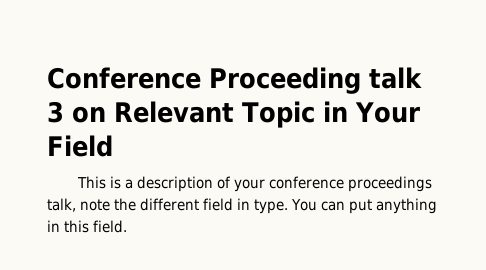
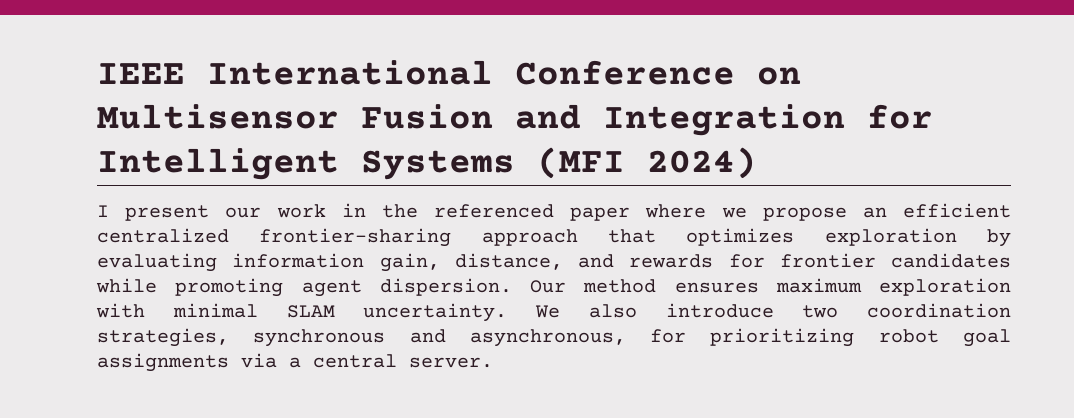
[47,67,422,94] [47,101,420,128] [47,135,113,157] [77,176,433,192] [47,198,437,214] [47,220,127,233] Conference Proceeding talk 3 on Relevant Topic in Your Field // This is a description of your conference proceedings talk, note the different field in type. You can put anything in this field. -> [97,60,801,85] [97,104,933,136] [97,147,757,180] [97,203,1011,221] [97,228,1012,247] [97,253,1011,272] [96,278,1011,297] [96,303,1011,322] [97,328,1012,347] [97,353,493,372] IEEE International Conference on Multisensor Fusion and Integration for Intelligent Systems (MFI 2024) // I present our work in the referenced paper where we propose an efficient centralized frontier-sharing approach that optimizes exploration by evaluating information gain, distance, and rewards for frontier candidates while promoting agent dispersion. Our method ensures maximum exploration with minimal SLAM uncertainty. We also introduce two coordination strategies, synchronous and asynchronous, for prioritizing robot goal assignments via a central server.

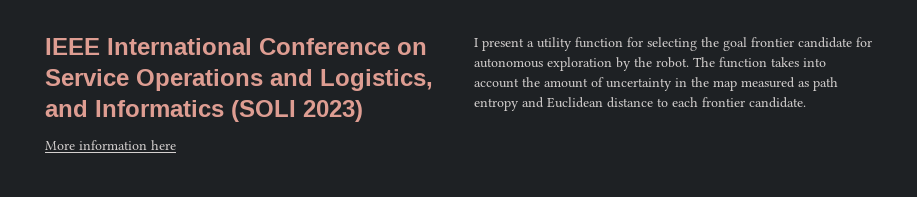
[97,104,933,136] [97,147,757,180] [97,203,1011,221] [97,228,1012,247] [97,253,1011,272] [96,278,1011,297] [96,303,1011,322] [97,328,1012,347] [97,353,493,372] Multisensor Fusion and Integration for Intelligent Systems (MFI 2024) // I present our work in the referenced paper where we propose an efficient centralized frontier-sharing approach that optimizes exploration by evaluating information gain, distance, and rewards for frontier candidates while promoting agent dispersion. Our method ensures maximum exploration with minimal SLAM uncertainty. We also introduce two coordination strategies, synchronous and asynchronous, for prioritizing robot goal assignments via a central server. -> [45,69,433,91] [45,100,363,122] [45,140,176,150] [474,37,872,51] [474,57,826,71] [474,77,838,91] [474,97,806,111] Service Operations and Logistics, and Informatics (SOLI 2023) // More information here // I present a utility function for selecting the goal frontier candidate for autonomous exploration by the robot. The function takes into account the amount of uncertainty in the map measured as path entropy and Euclidean distance to each frontier candidate.

